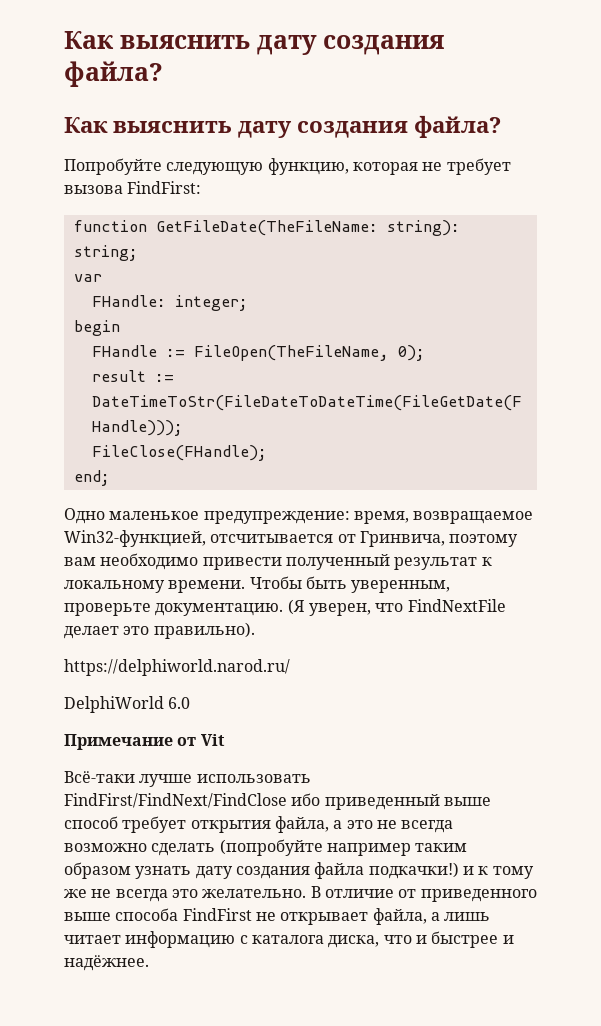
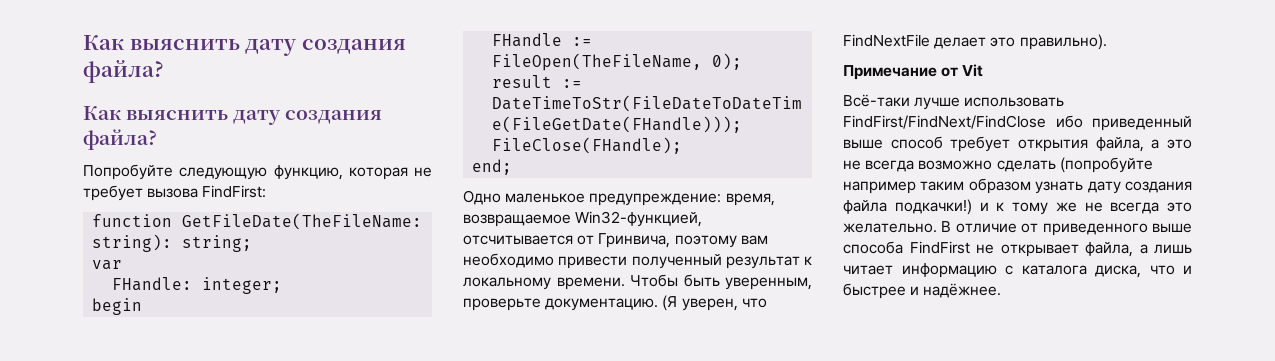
[64,659,290,676] [64,696,191,713] // https://delphiworld.narod.ru/ // DelphiWorld 6.0 -> (1107, 42) none

